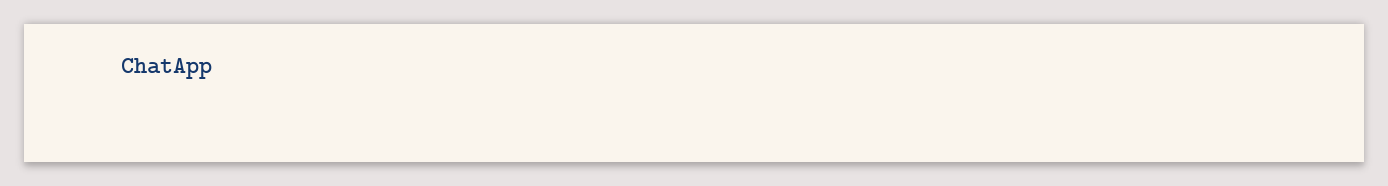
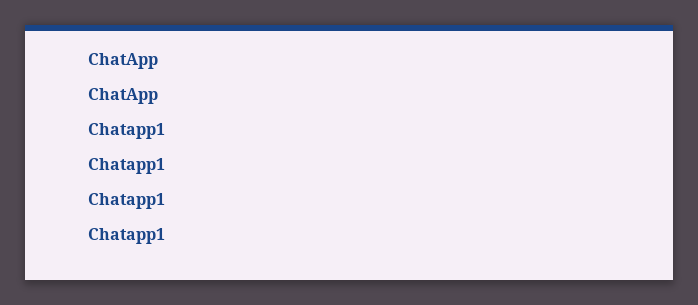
[121,58,212,79] ChatApp -> [88,53,158,69] [88,88,158,104] [88,123,165,139] [88,158,165,174] [88,193,165,209] [88,228,165,244] ChatApp // ChatApp // Chatapp1 // Chatapp1 // Chatapp1 // Chatapp1

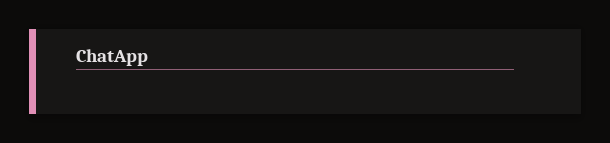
[88,53,158,69] [88,88,158,104] [88,123,165,139] [88,158,165,174] [88,193,165,209] [88,228,165,244] ChatApp // ChatApp // Chatapp1 // Chatapp1 // Chatapp1 // Chatapp1 -> [76,49,148,66] ChatApp

